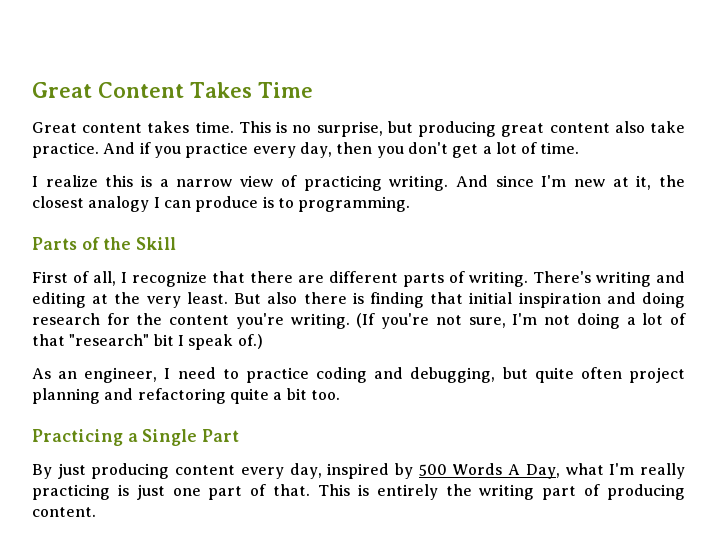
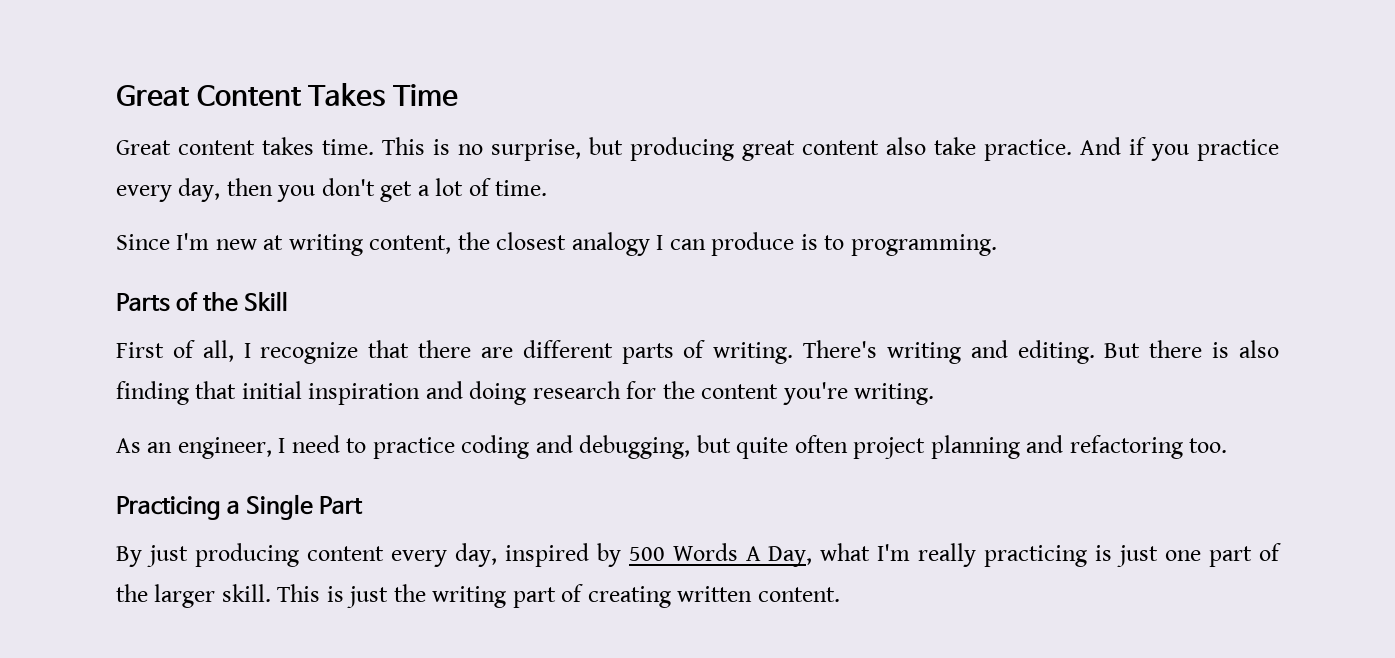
[32,175,534,191] I realize this is a narrow view of practicing writing. And since -> [116,234,170,250] Since
[636,175,652,190] it, -> [288,234,452,256] writing content,
[32,292,298,308] editing at the very least. But also -> [1017,340,1141,364] editing. But
(364, 298) none -> [1239,340,1279,358] also
[356,313,687,329] [32,334,263,350] (If you're not sure, I'm not doing a lot of that "research" bit I speak of.) -> (935, 394) none
[229,388,307,404] quite a bit -> (1183, 447) none
[273,484,438,500] that. This is entirely -> [116,584,389,608] the larger skill. This is just
[607,484,685,500] producing -> [587,586,753,608] creating written

